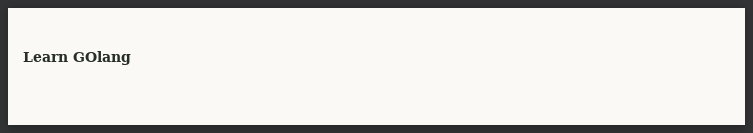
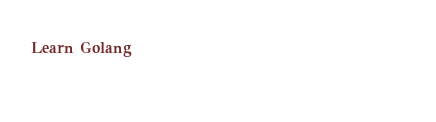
[73,51,131,65] GOlang -> [80,41,132,57] Golang

